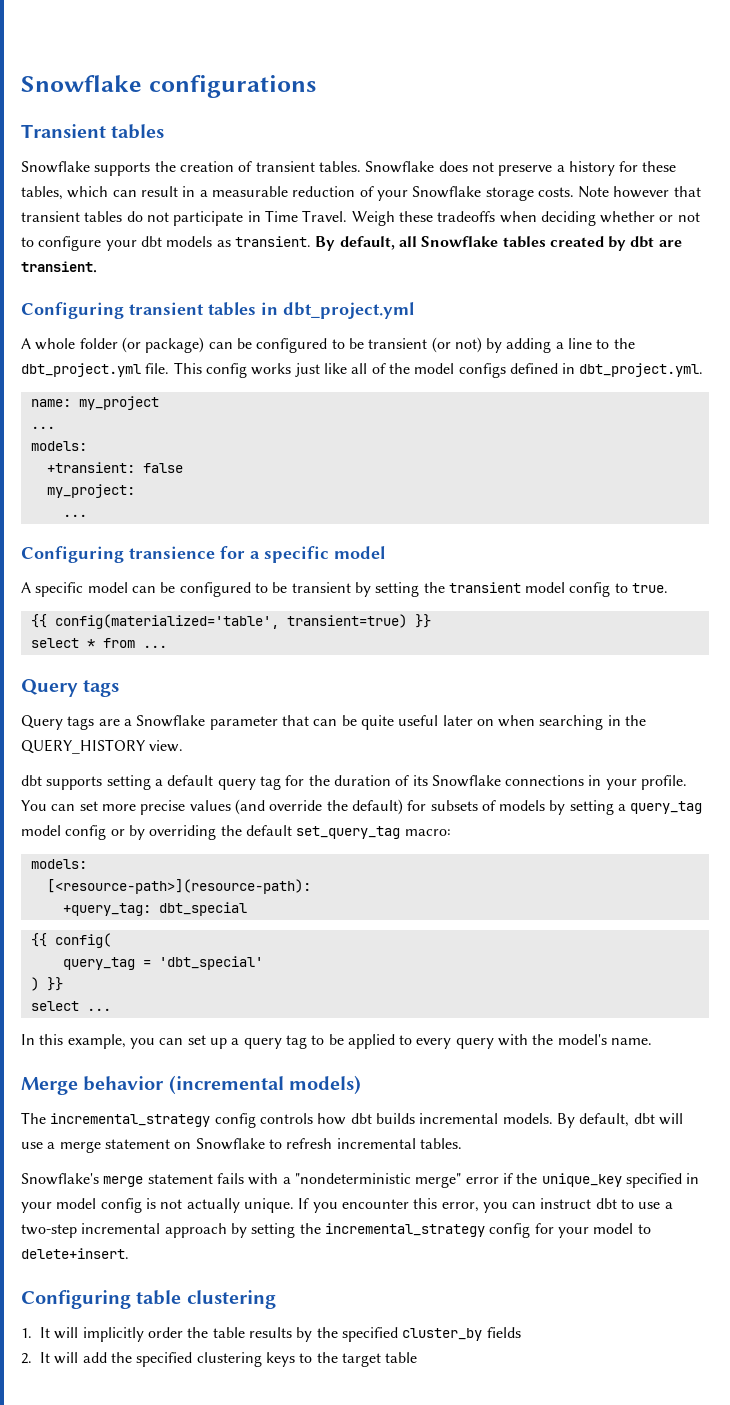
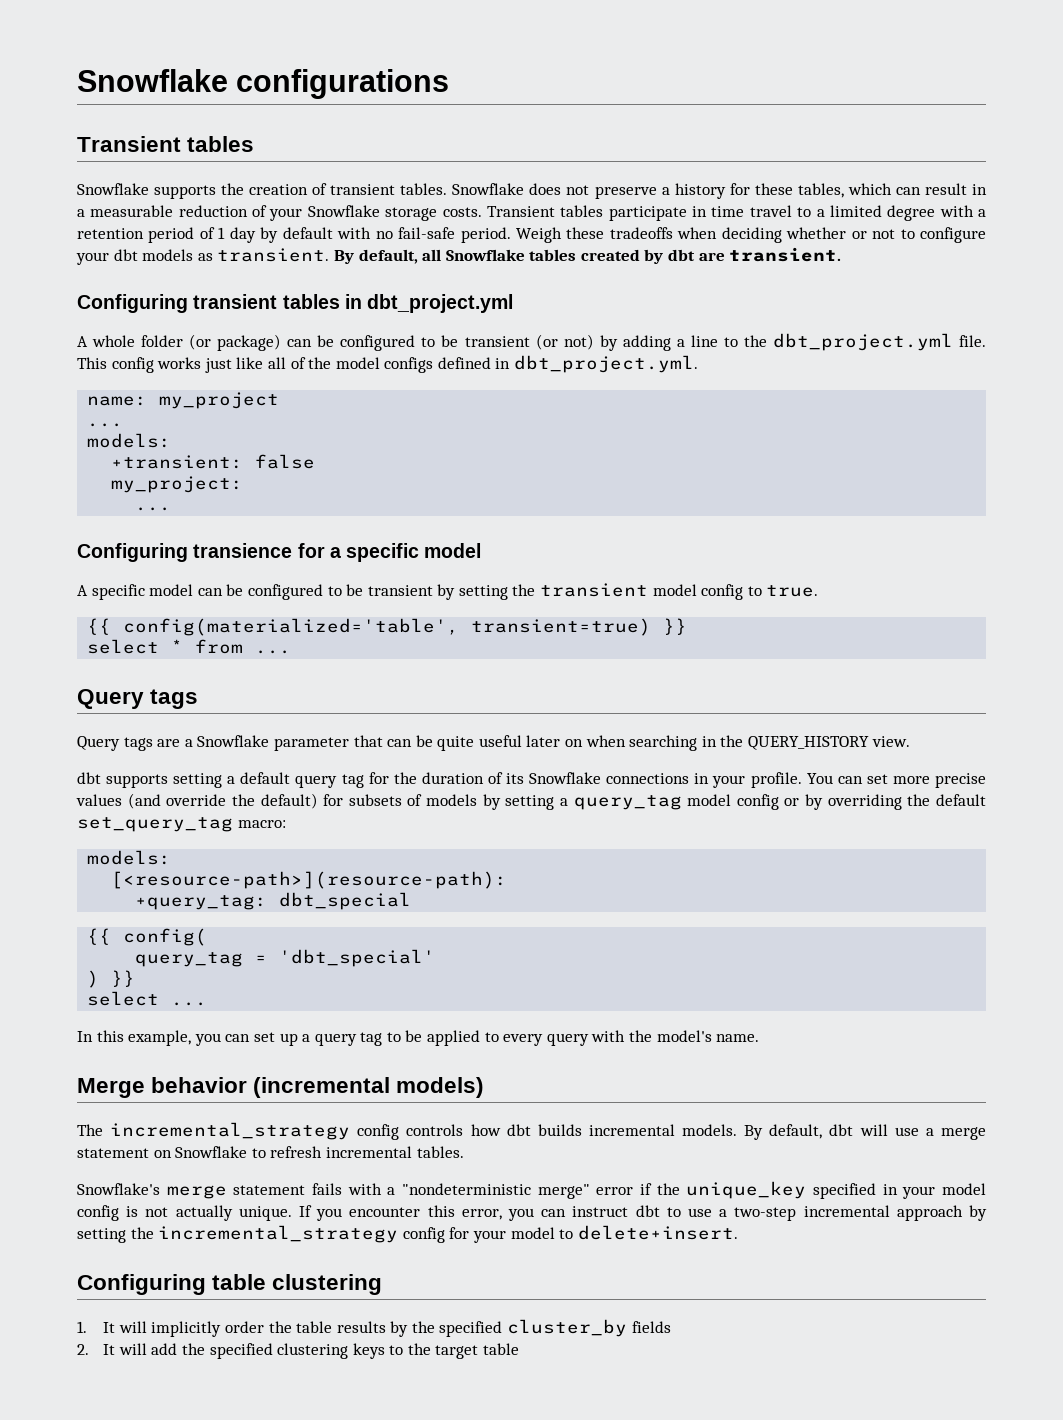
[578,186,701,198] [21,210,348,226] Note however that transient tables do not participate in Time Travel. -> [486,205,986,221] [77,227,511,243] Transient tables participate in time travel to a limited degree with a retention period of 1 day by default with no fail-safe period.

